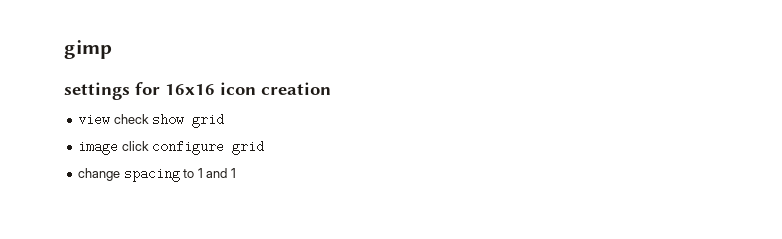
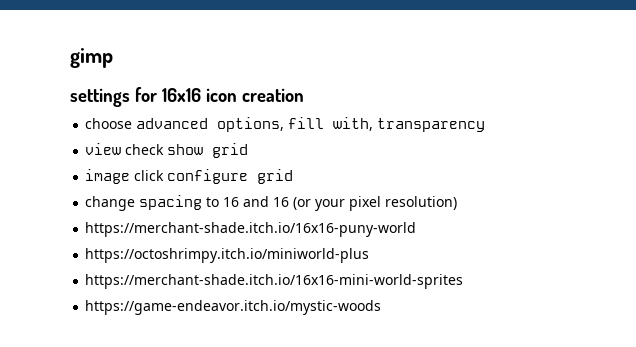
(331, 88) none -> [85,117,486,132] // choose advanced options, fill with, transparency
[197,168,236,178] 1 and 1 -> [223,196,458,211] [85,222,417,237] [85,248,370,263] [85,274,464,289] [85,300,382,315] 16 and 16 (or your pixel resolution) // https://merchant-shade.itch.io/16x16-puny-world // https://octoshrimpy.itch.io/miniworld-plus // https://merchant-shade.itch.io/16x16-mini-world-sprites // https://game-endeavor.itch.io/mystic-woods

